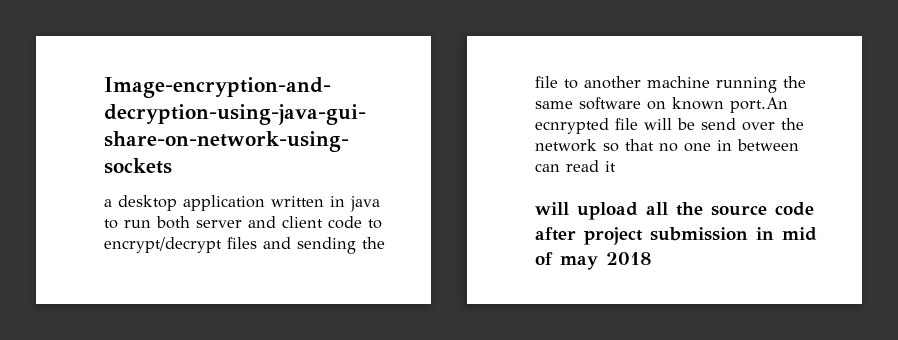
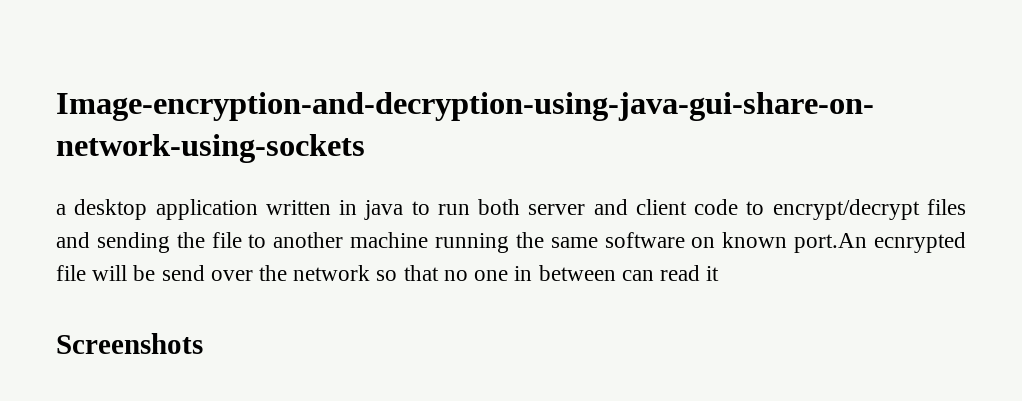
[535,202,814,220] [535,227,817,245] [535,252,652,270] will upload all the source code after project submission in mid of may 2018 -> [56,333,203,354] Screenshots

